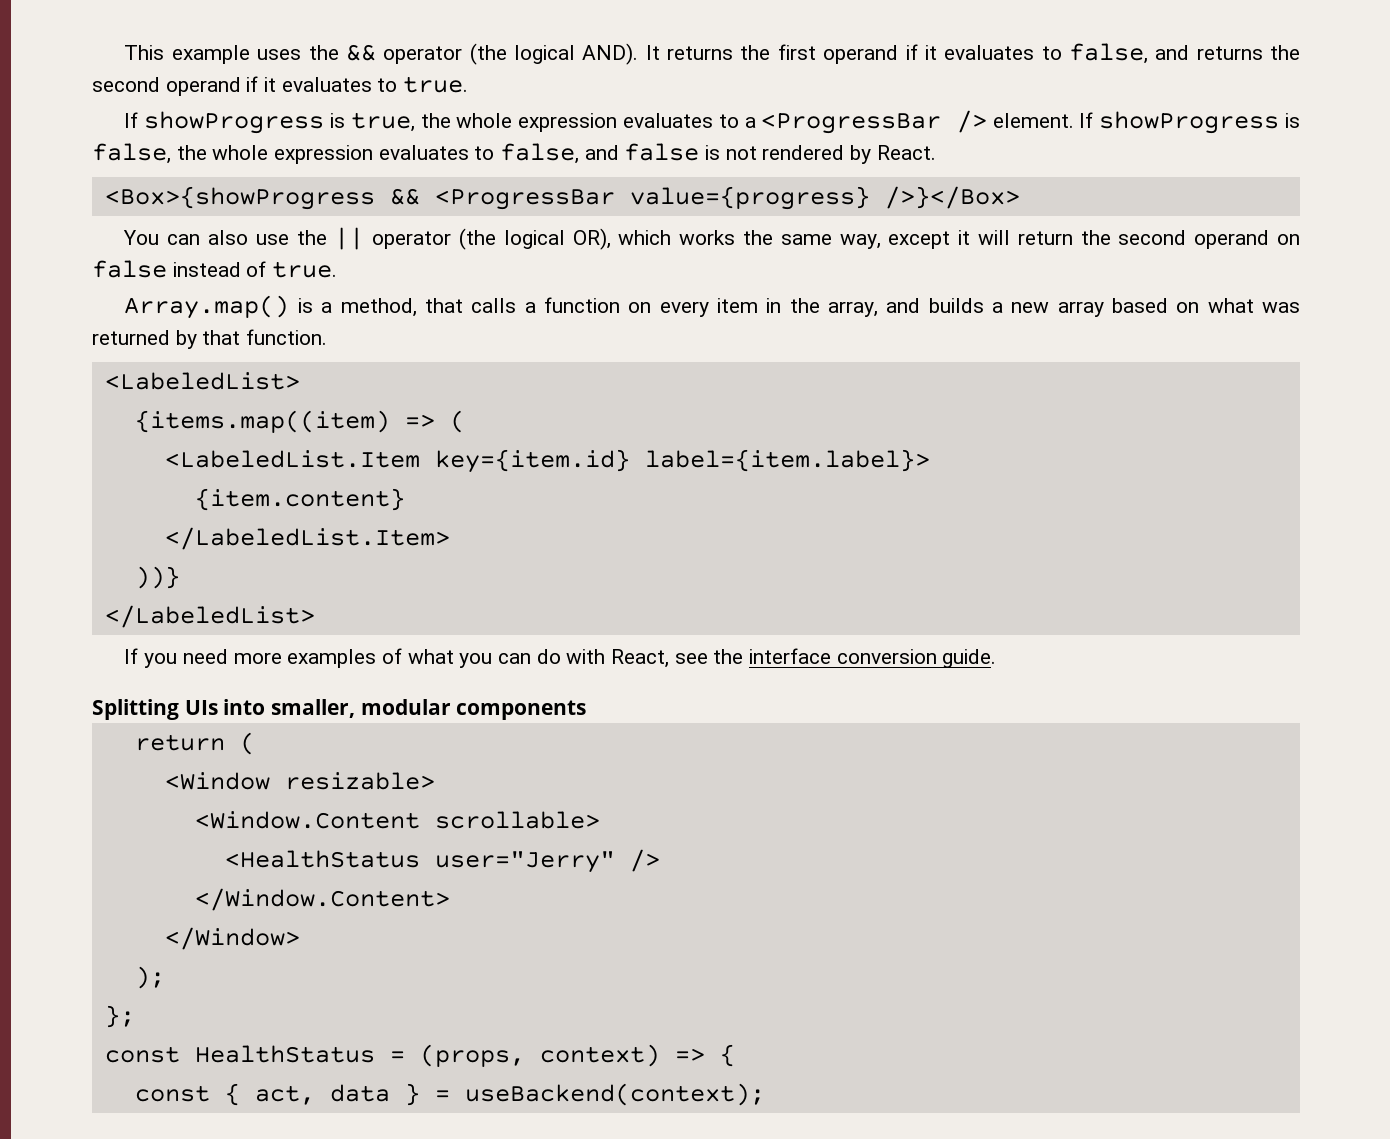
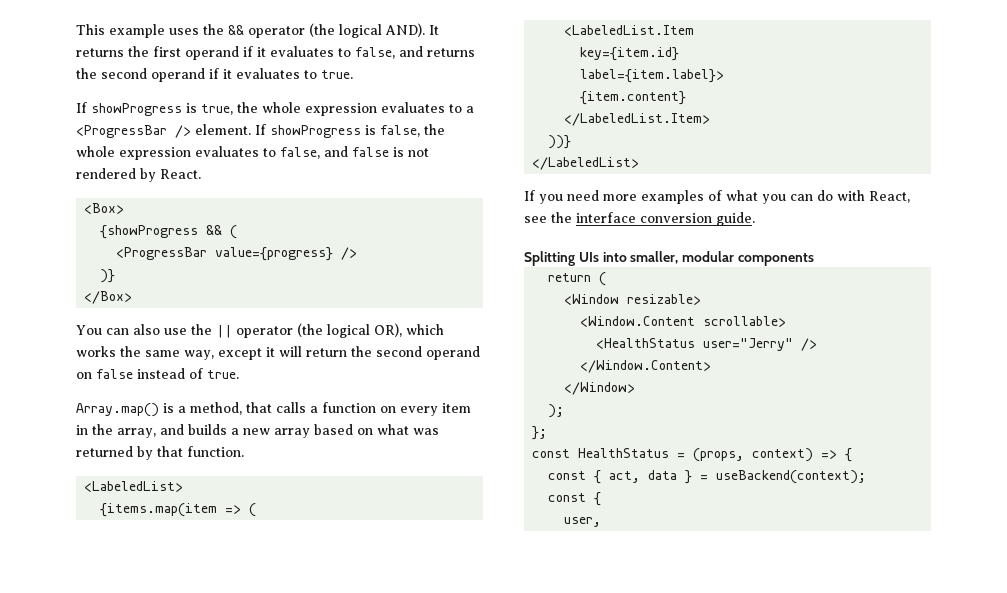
[104,186,1020,210] <Box>{showProgress && <ProgressBar value={progress} />}</Box> -> [84,203,125,214] [100,225,238,239] [116,247,358,261] [100,269,116,283] [84,291,133,304] <Box> // {showProgress && ( // <ProgressBar value={progress} /> // )} // </Box>
[134,410,390,433] {items.map((item) -> [100,503,218,517] {items.map(item
(420, 459) none -> (695, 30) //
(630, 461) none -> (680, 54) //
(765, 1094) none -> [548,492,602,506] [564,517,602,527] // const { // user,

